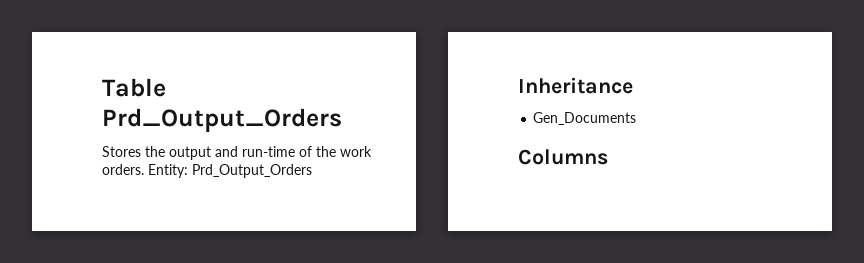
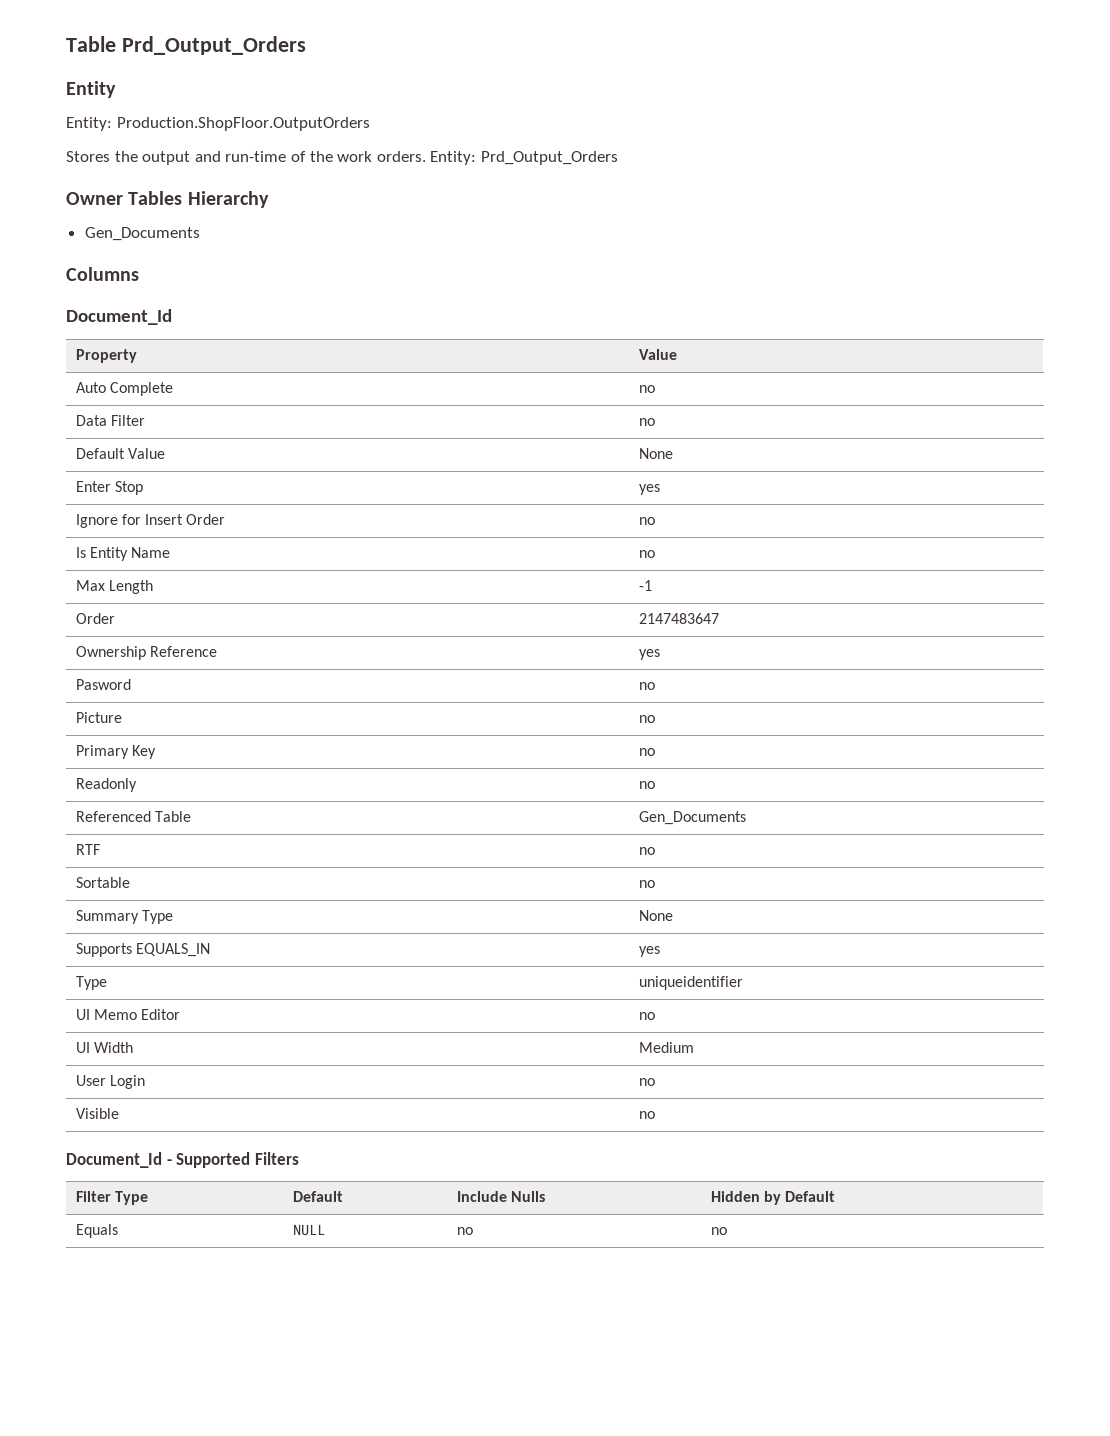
(342, 120) none -> [66,81,116,98] [66,117,370,131] // Entity // Entity: Production.ShopFloor.OutputOrders
[518,77,633,94] Inheritance -> [66,191,269,208] Owner Tables Hierarchy
(608, 157) none -> [66,309,172,325] [75,349,137,363] [638,349,677,360] [75,382,174,396] [638,385,655,393] [75,415,146,426] [638,418,655,426] [75,448,166,459] [638,448,673,459] [75,481,144,495] [638,484,660,495] [75,514,226,528] [638,517,655,525] [75,547,171,561] [638,550,655,558] [75,580,154,594] [638,580,652,591] [75,613,115,624] [638,613,719,624] [75,646,218,660] [638,649,660,660] [75,679,131,690] [638,682,655,690] [75,712,122,723] [638,715,655,723] [75,745,157,759] [638,748,655,756] [75,778,137,792] [638,781,655,789] [75,811,192,822] [638,811,746,825] [75,844,100,855] [638,847,655,855] [75,877,130,888] [638,880,655,888] [75,910,174,924] [638,910,673,921] [75,943,211,957] [638,946,660,957] [75,976,107,990] [638,976,743,990] [75,1009,181,1020] [638,1012,655,1020] [75,1042,134,1053] [638,1042,694,1053] [75,1075,146,1089] [638,1078,655,1086] [75,1108,119,1119] [638,1111,655,1119] [66,1152,299,1168] [75,1191,149,1205] [292,1191,343,1202] [456,1191,546,1202] [710,1191,836,1205] [75,1224,118,1238] [292,1224,325,1236] [456,1227,473,1235] [710,1227,727,1235] // Document_Id // Property | Value // Auto Complete | no // Data Filter | no // Default Value | None // Enter Stop | yes // Ignore for Insert Order | no // Is Entity Name | no // Max Length | -1 // Order | 2147483647 // Ownership Reference | yes // Pasword | no // Picture | no // Primary Key | no // Readonly | no // Referenced Table | Gen_Documents // RTF | no // Sortable | no // Summary Type | None // Supports EQUALS_IN | yes // Type | uniqueidentifier // UI Memo Editor | no // UI Width | Medium // User Login | no // Visible | no // Document_Id - Supported Filters // Filter Type | Default | Include Nulls | Hidden by Default // Equals | NULL | no | no

